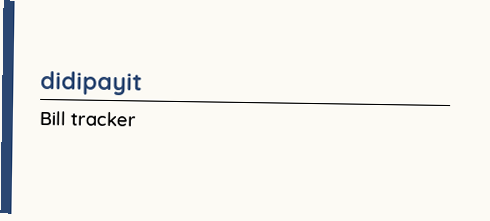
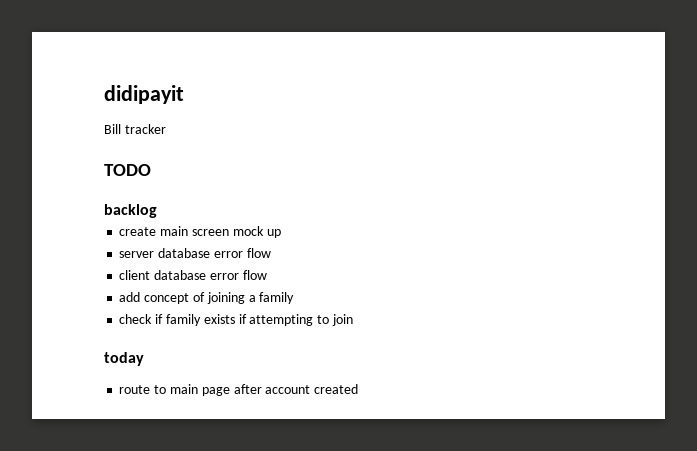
(136, 119) none -> [104,164,151,176] [104,204,157,218] [119,226,281,238] [119,248,271,258] [119,270,267,280] [119,292,295,304] [119,314,353,326] [104,352,144,366] [119,384,359,396] // TODO // backlog // create main screen mock up // server database error flow // client database error flow // add concept of joining a family // check if family exists if attempting to join // today // route to main page after account created

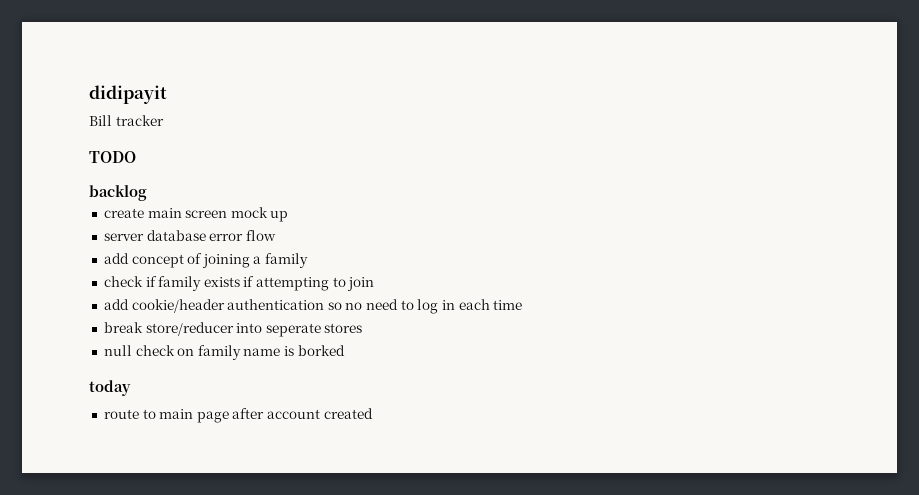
[119,270,267,280] // client database error flow -> (276, 235) none
(353, 320) none -> [103,299,523,314] [103,322,363,337] [103,345,345,360] // add cookie/header authentication so no need to log in each time // break store/reducer into seperate stores // null check on family name is borked

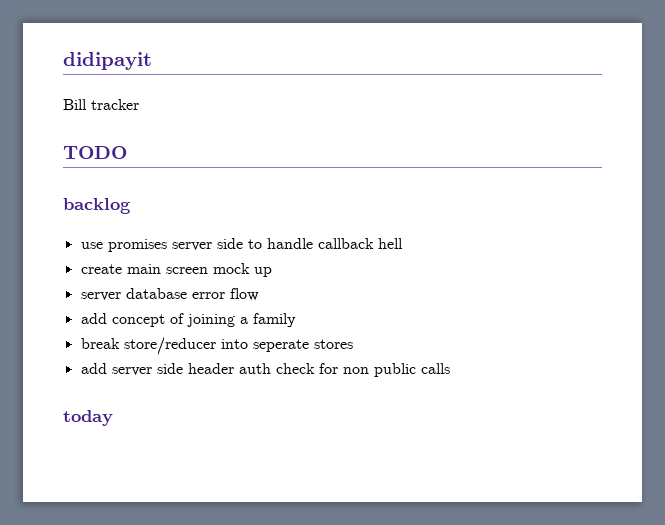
(147, 193) none -> [80,238,403,252] // use promises server side to handle callback hell
[103,276,375,291] [103,299,523,314] // check if family exists if attempting to join // add cookie/header authentication so no need to log in each time -> (296, 320) none
[103,345,345,360] [89,380,131,396] [103,408,373,423] null check on family name is borked // today // route to main page after account created -> [80,363,450,377] [63,410,113,426] add server side header auth check for non public calls // today

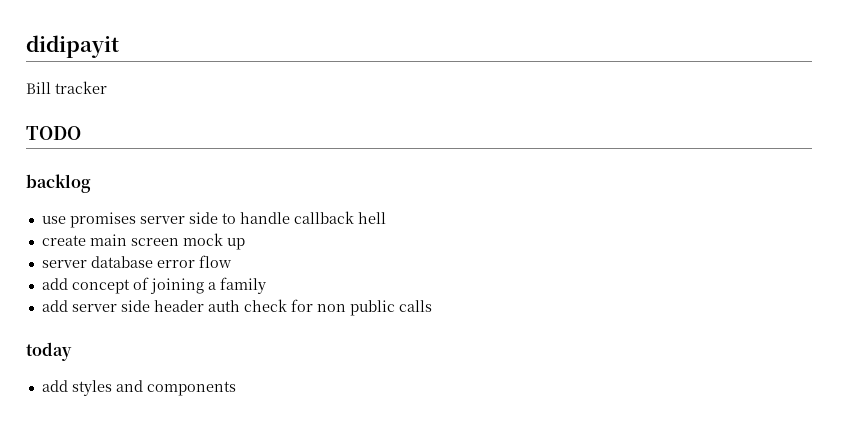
[80,337,353,355] // break store/reducer into seperate stores -> (266, 285) none
(113, 418) none -> [41,380,236,396] // add styles and components

